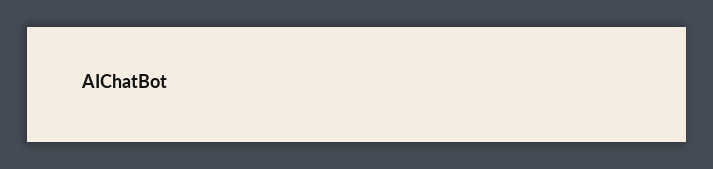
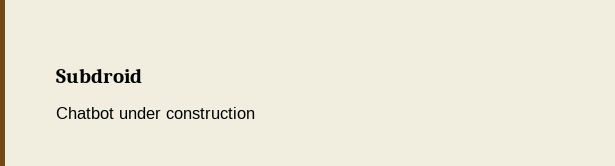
[81,74,167,88] AIChatBot -> [56,68,142,83] [56,107,255,119] Subdroid // Chatbot under construction

